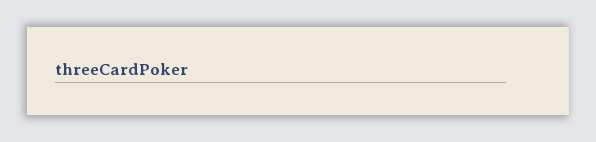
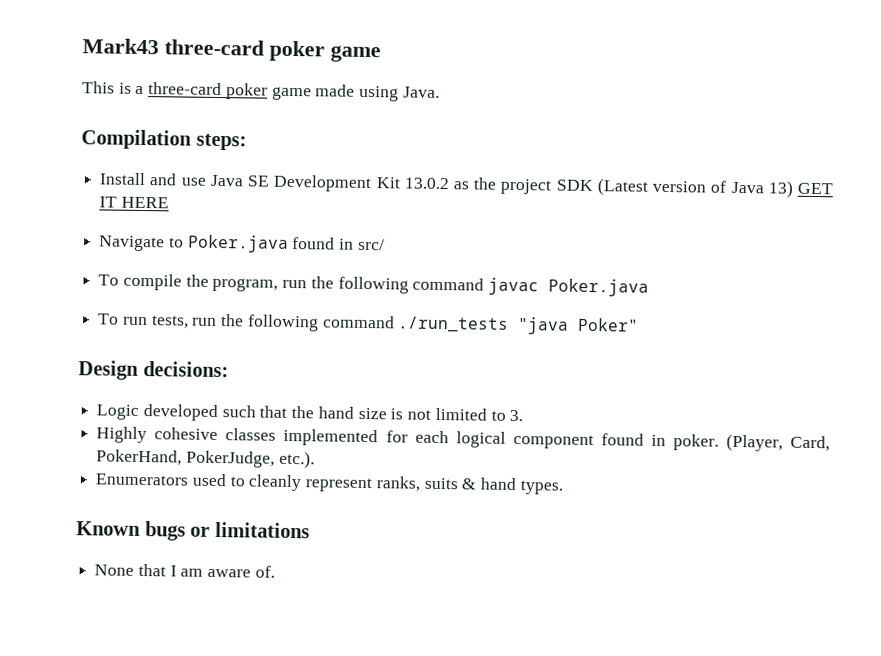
[55,63,188,75] threeCardPoker -> [82,38,381,63] [82,81,440,102] [81,129,247,151] [99,172,834,198] [99,196,169,209] [99,234,385,253] [98,273,650,297] [98,313,640,335] [78,360,229,380] [96,404,524,422] [96,426,830,452] [96,449,315,469] [95,473,563,495] [76,521,310,541] [94,563,275,578] Mark43 three-card poker game // This is a three-card poker game made using Java. // Compilation steps: // Install and use Java SE Development Kit 13.0.2 as the project SDK (Latest version of Java 13) GET IT HERE // Navigate to Poker.java found in src/ // To compile the program, run the following command javac Poker.java // To run tests, run the following command ./run_tests "java Poker" // Design decisions: // Logic developed such that the hand size is not limited to 3. // Highly cohesive classes implemented for each logical component found in poker. (Player, Card, PokerHand, PokerJudge, etc.). // Enumerators used to cleanly represent ranks, suits & hand types. // Known bugs or limitations // None that I am aware of.

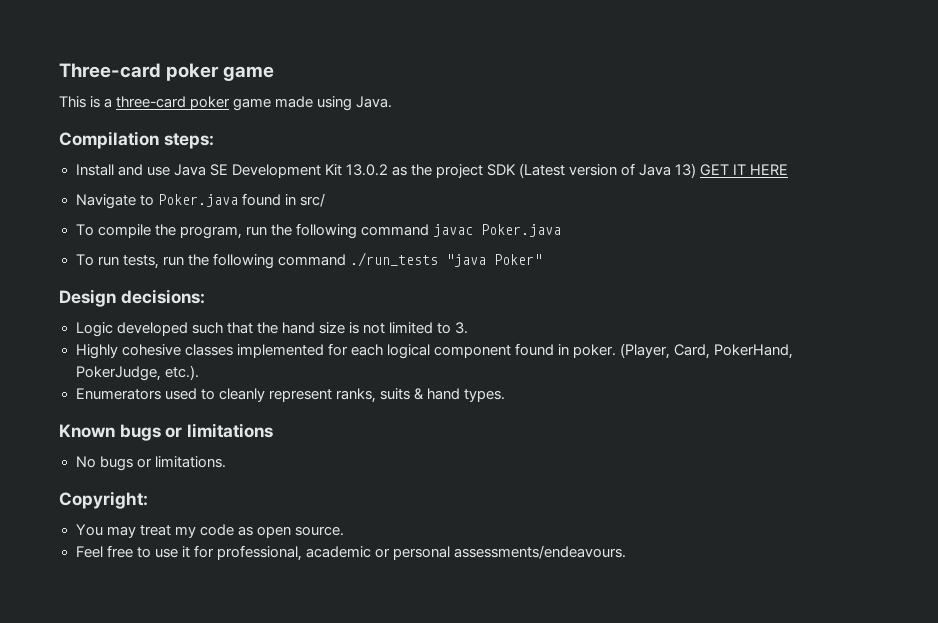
[82,38,264,56] Mark43 three-card -> [59,63,161,78] Three-card
[94,563,275,578] None that I am aware of. -> [75,456,226,471] [59,491,148,509] [75,524,344,538] [75,545,626,561] No bugs or limitations. // Copyright: // You may treat my code as open source. // Feel free to use it for professional, academic or personal assessments/endeavours.

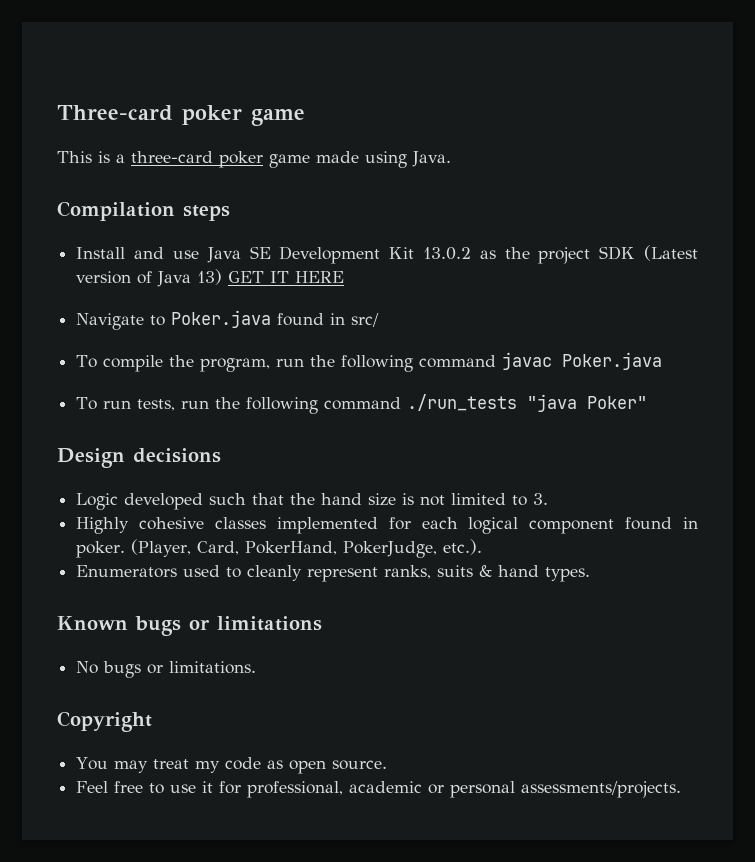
[163,133,214,149] steps: -> [183,205,230,221] steps
[120,289,205,304] decisions: -> [133,448,221,463] decisions
[59,491,148,509] Copyright: -> [57,711,152,732] Copyright
[454,545,626,559] assessments/endeavours. -> [521,781,682,798] assessments/projects.

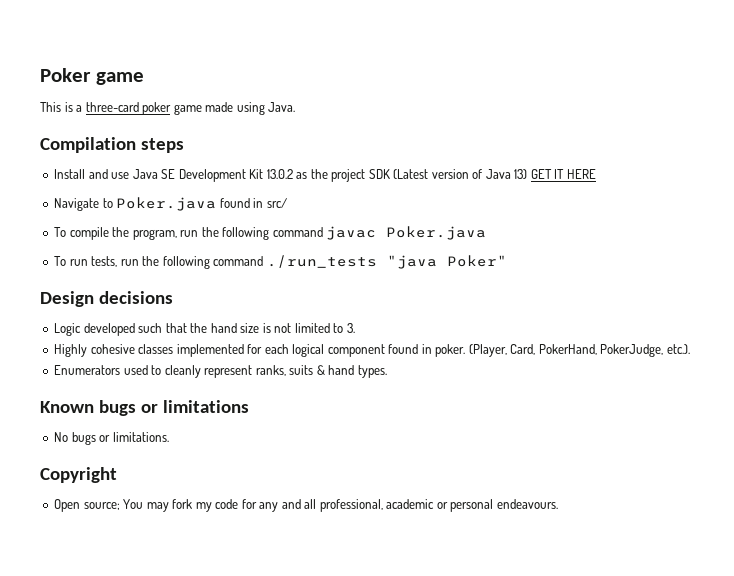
[57,105,242,125] Three-card poker -> [40,68,91,82] Poker
(152, 721) none -> [54,499,120,512] Open source;
[153,759,190,769] treat -> [172,499,193,509] fork
[267,760,388,774] [76,781,242,794] as open source. // Feel free to use it for -> [241,499,317,512] for any and all
[521,781,682,798] assessments/projects. -> [496,499,558,509] endeavours.

